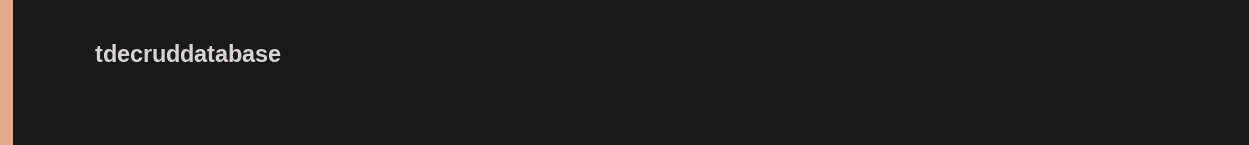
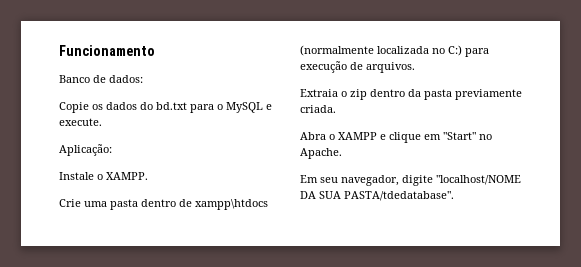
[95,44,281,62] tdecruddatabase -> [59,45,155,56] [59,75,143,83] [59,102,272,113] [59,118,102,126] [59,144,112,156] [59,172,148,180] [59,199,268,210] [300,45,489,57] [300,61,415,73] [300,89,522,100] [300,105,336,113] [300,132,492,143] [300,148,342,159] [300,175,521,186] [300,191,454,201] Funcionamento // Banco de dados: // Copie os dados do bd.txt para o MySQL e execute. // Aplicação: // Instale o XAMPP. // Crie uma pasta dentro de xampp\htdocs (normalmente localizada no C:) para execução de arquivos. // Extraia o zip dentro da pasta previamente criada. // Abra o XAMPP e clique em "Start" no Apache. // Em seu navegador, digite "localhost/NOME DA SUA PASTA/tdedatabase".

